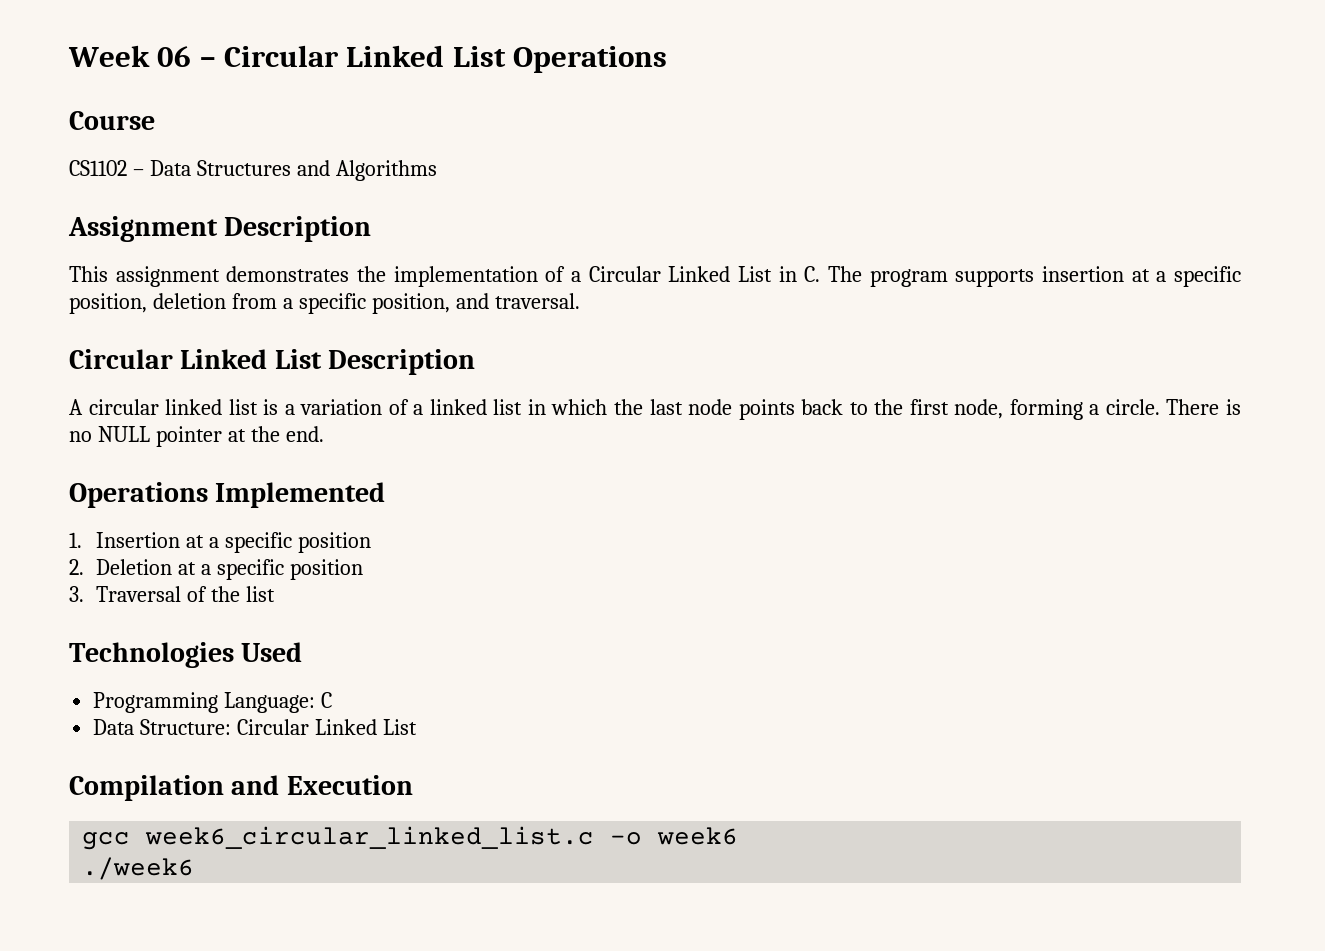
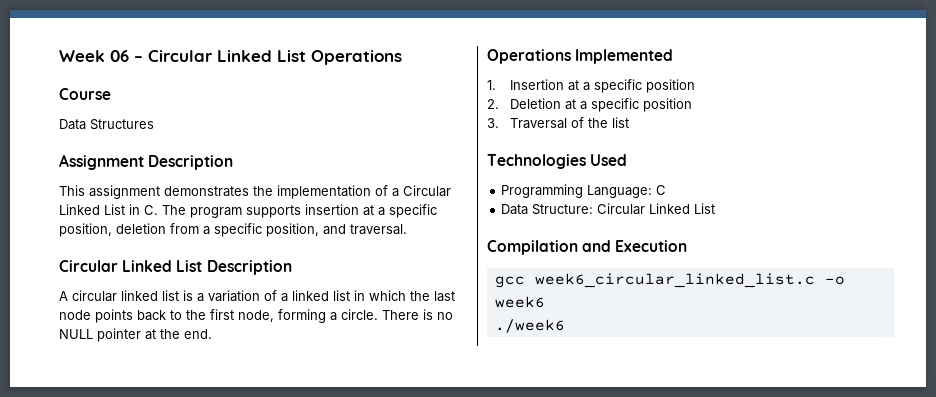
[69,160,144,176] CS1102 – -> (111, 94) none
[296,160,437,181] and Algorithms -> (154, 124) none

